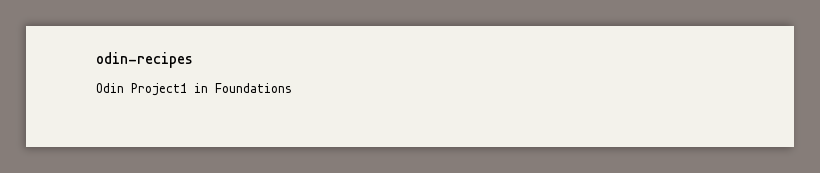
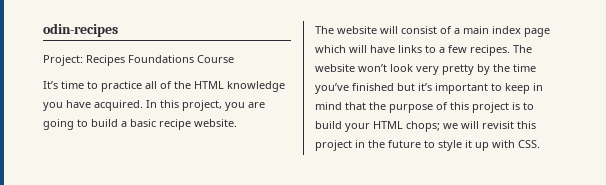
[96,83,292,96] Odin Project1 in Foundations -> [43,55,234,66] [43,81,285,92] [43,100,265,111] [43,119,237,130] [315,26,550,37] [315,45,532,56] [315,64,536,75] [315,83,543,94] [315,102,534,113] [315,121,536,132] [315,140,540,151] Project: Recipes Foundations Course // It’s time to practice all of the HTML knowledge you have acquired. In this project, you are going to build a basic recipe website. // The website will consist of a main index page which will have links to a few recipes. The website won’t look very pretty by the time you’ve finished but it’s important to keep in mind that the purpose of this project is to build your HTML chops; we will revisit this project in the future to style it up with CSS.

